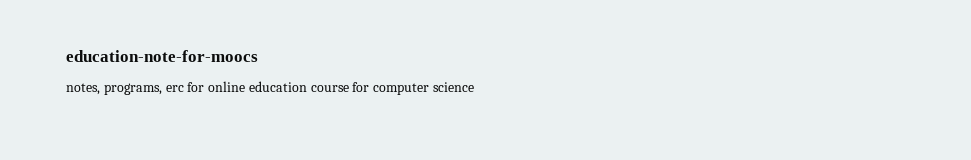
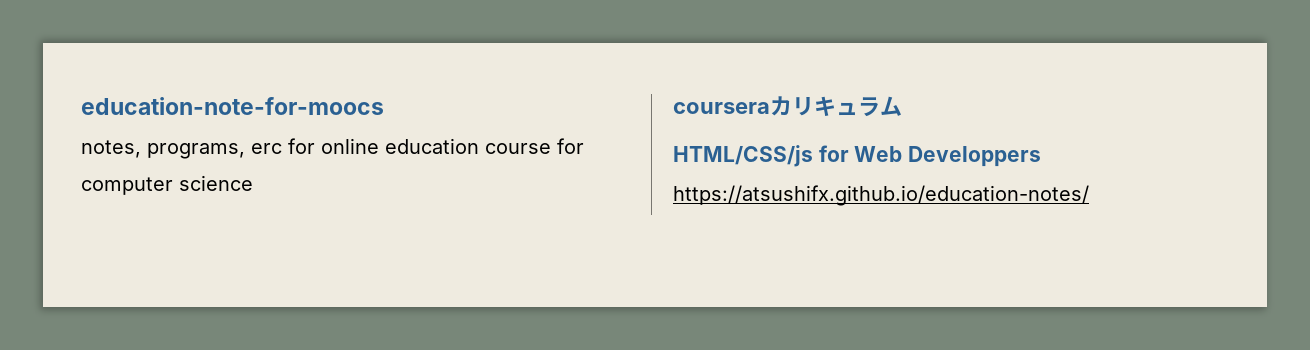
(475, 87) none -> [673,96,902,117] [673,145,1042,167] [673,185,1089,206] // courseraカリキュラム // HTML/CSS/js for Web Developpers // https://atsushifx.github.io/education-notes/

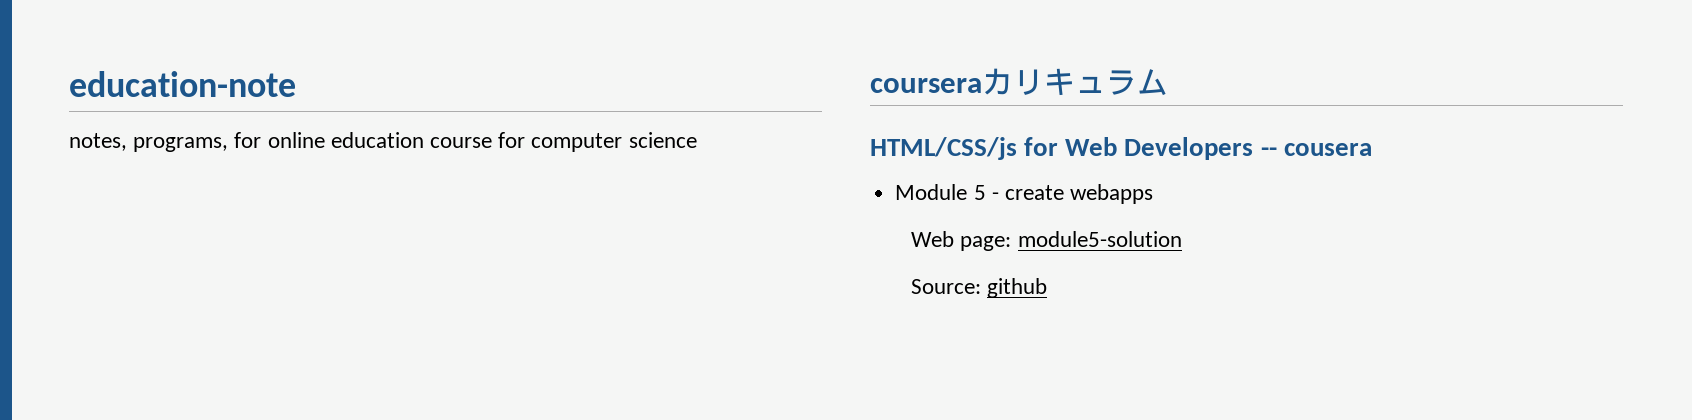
[81,97,384,115] education-note-for-moocs -> [69,71,296,97] education-note
[251,143,282,154] erc -> (229, 144) none
[908,146,1042,167] [673,185,1089,206] Developpers // https://atsushifx.github.io/education-notes/ -> [1124,137,1372,160] [895,184,1154,204] [911,231,1182,251] [911,278,1048,298] Developers -- cousera // Module 5 - create webapps // Web page: module5-solution // Source: github

